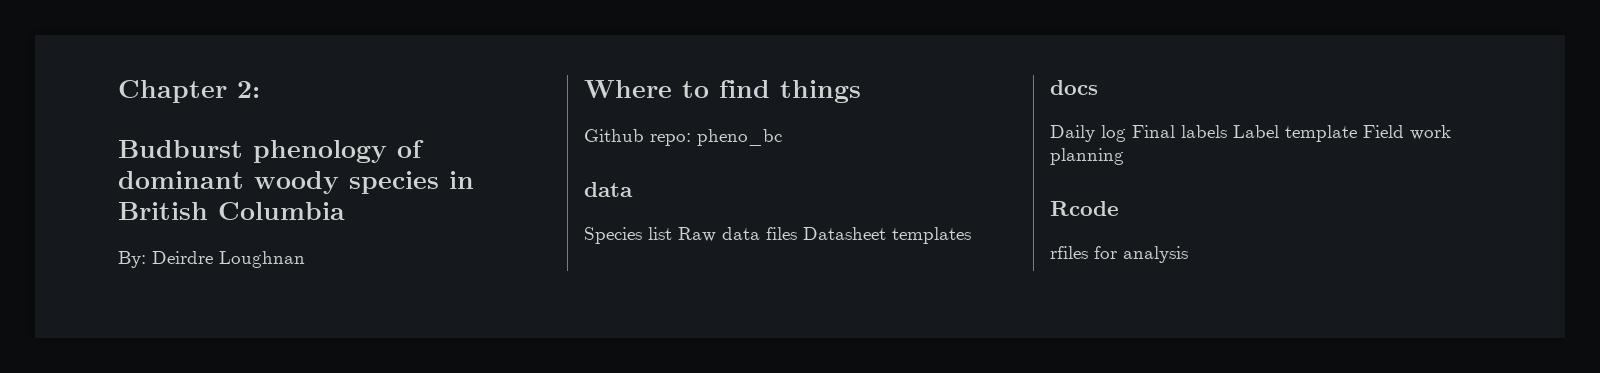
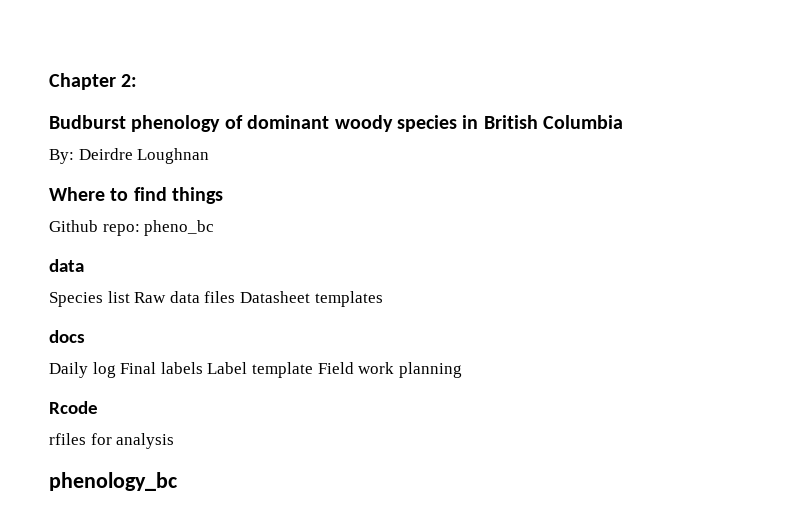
(1188, 254) none -> [49,472,177,491] // phenology_bc

